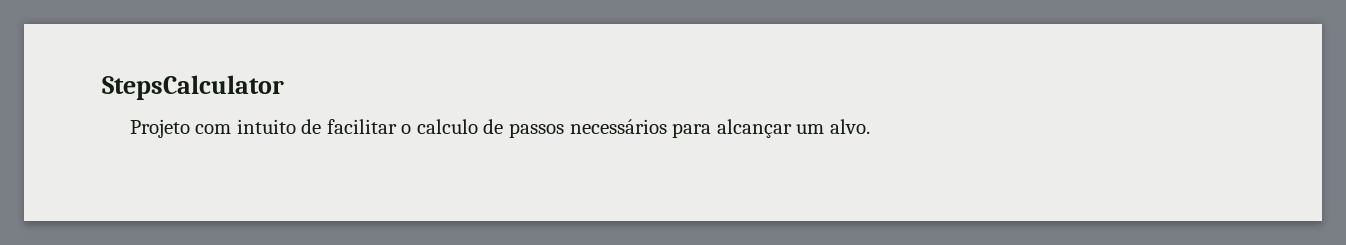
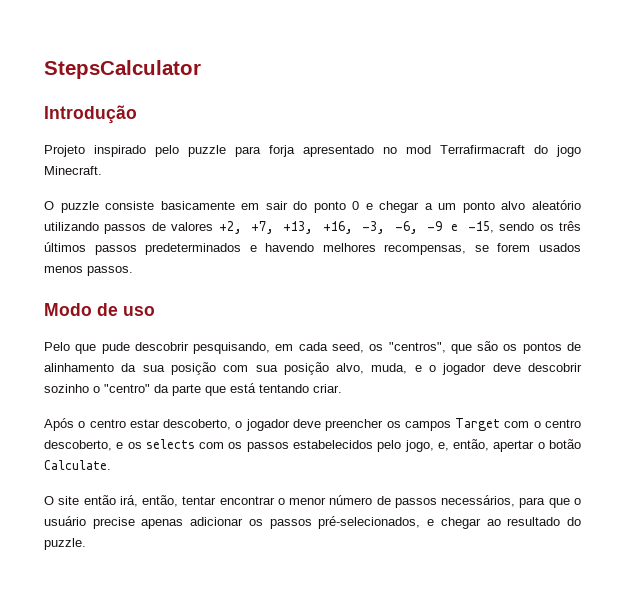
(284, 87) none -> [44,105,137,124] // Introdução
[195,119,870,138] com intuito de facilitar o calculo de passos necessários para alcançar um alvo. -> [94,145,581,157] [44,166,102,175] [44,200,582,213] [44,221,582,234] [44,242,581,255] [44,266,133,276] [44,303,155,316] [44,341,581,354] [44,362,583,375] [44,383,342,396] [44,418,581,431] [44,439,581,452] [44,460,111,470] [44,495,581,508] [44,516,582,529] [44,538,86,550] inspirado pelo puzzle para forja apresentado no mod Terrafirmacraft do jogo Minecraft. // O puzzle consiste basicamente em sair do ponto 0 e chegar a um ponto alvo aleatório utilizando passos de valores +2, +7, +13, +16, -3, -6, -9 e -15, sendo os três últimos passos predeterminados e havendo melhores recompensas, se forem usados menos passos. // Modo de uso // Pelo que pude descobrir pesquisando, em cada seed, os "centros", que são os pontos de alinhamento da sua posição com sua posição alvo, muda, e o jogador deve descobrir sozinho o "centro" da parte que está tentando criar. // Após o centro estar descoberto, o jogador deve preencher os campos Target com o centro descoberto, e os selects com os passos estabelecidos pelo jogo, e, então, apertar o botão Calculate. // O site então irá, então, tentar encontrar o menor número de passos necessários, para que o usuário precise apenas adicionar os passos pré-selecionados, e chegar ao resultado do puzzle.

